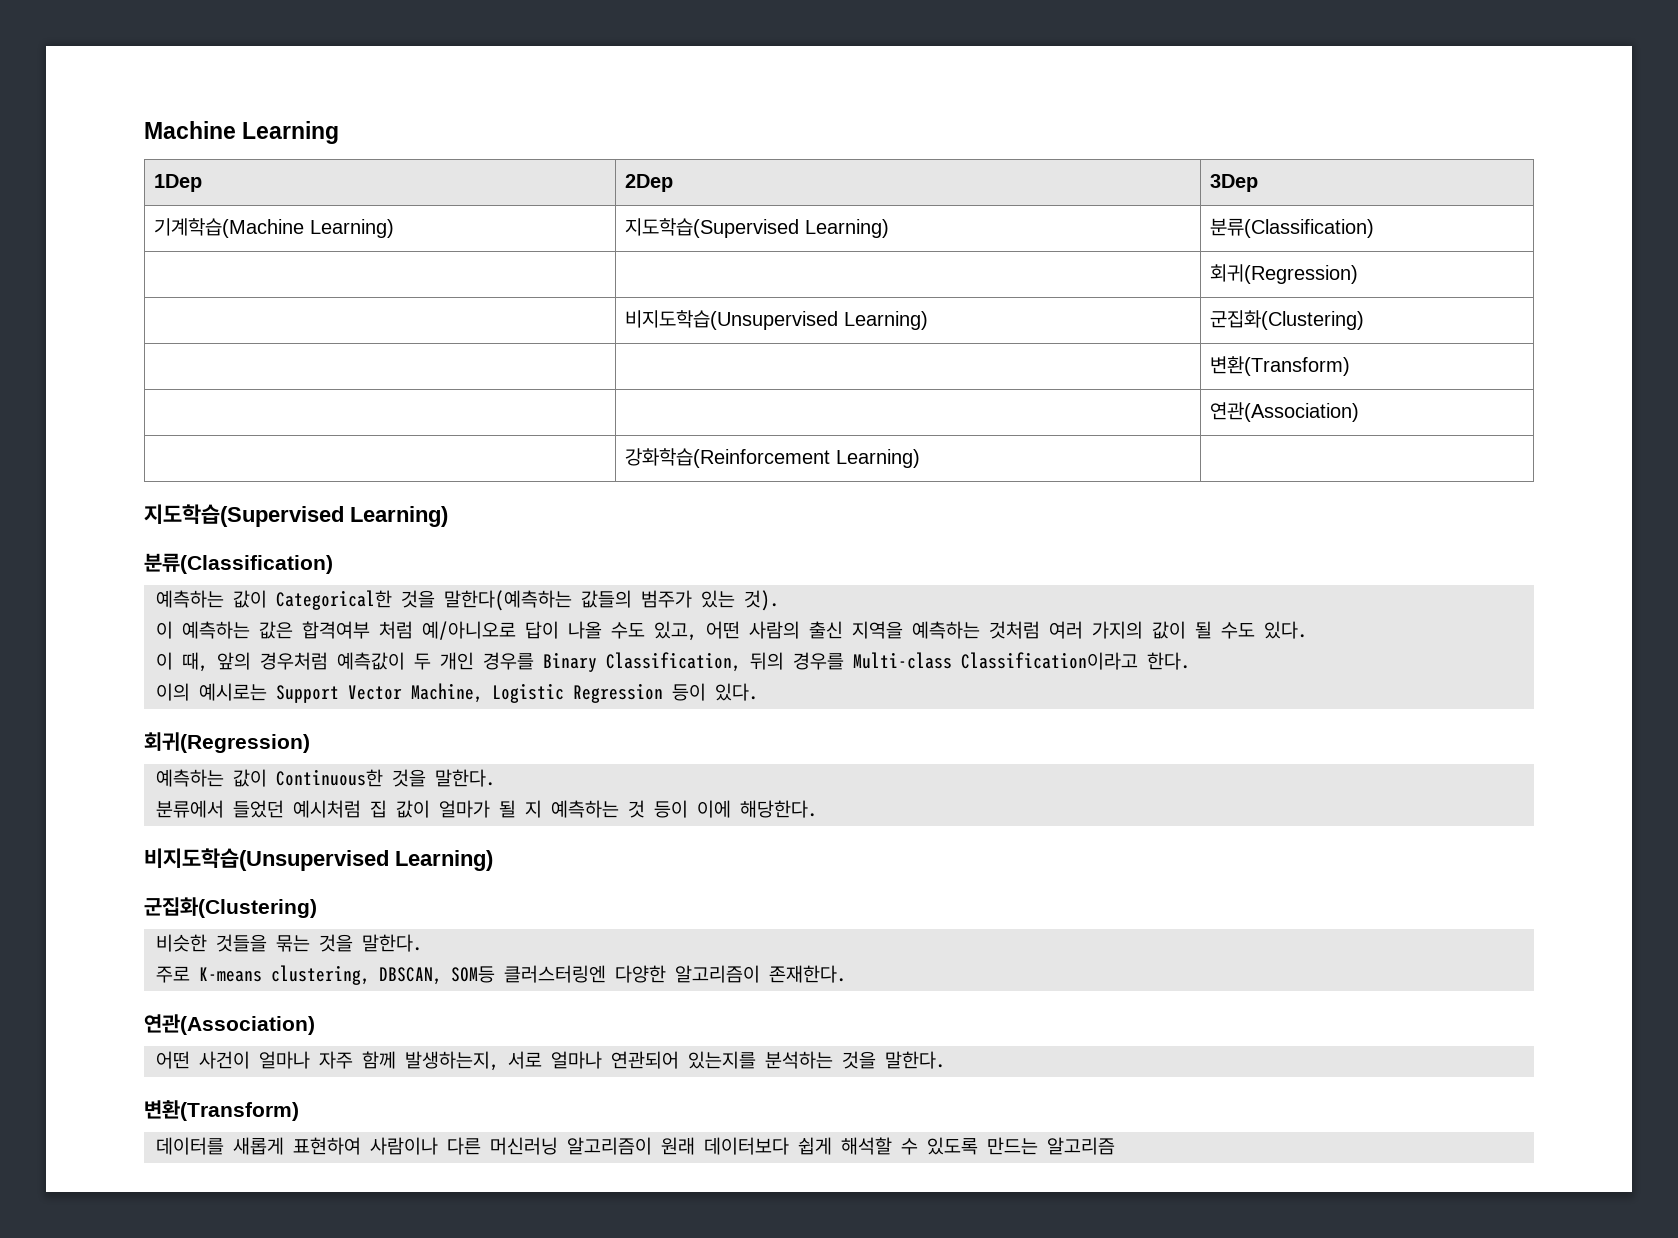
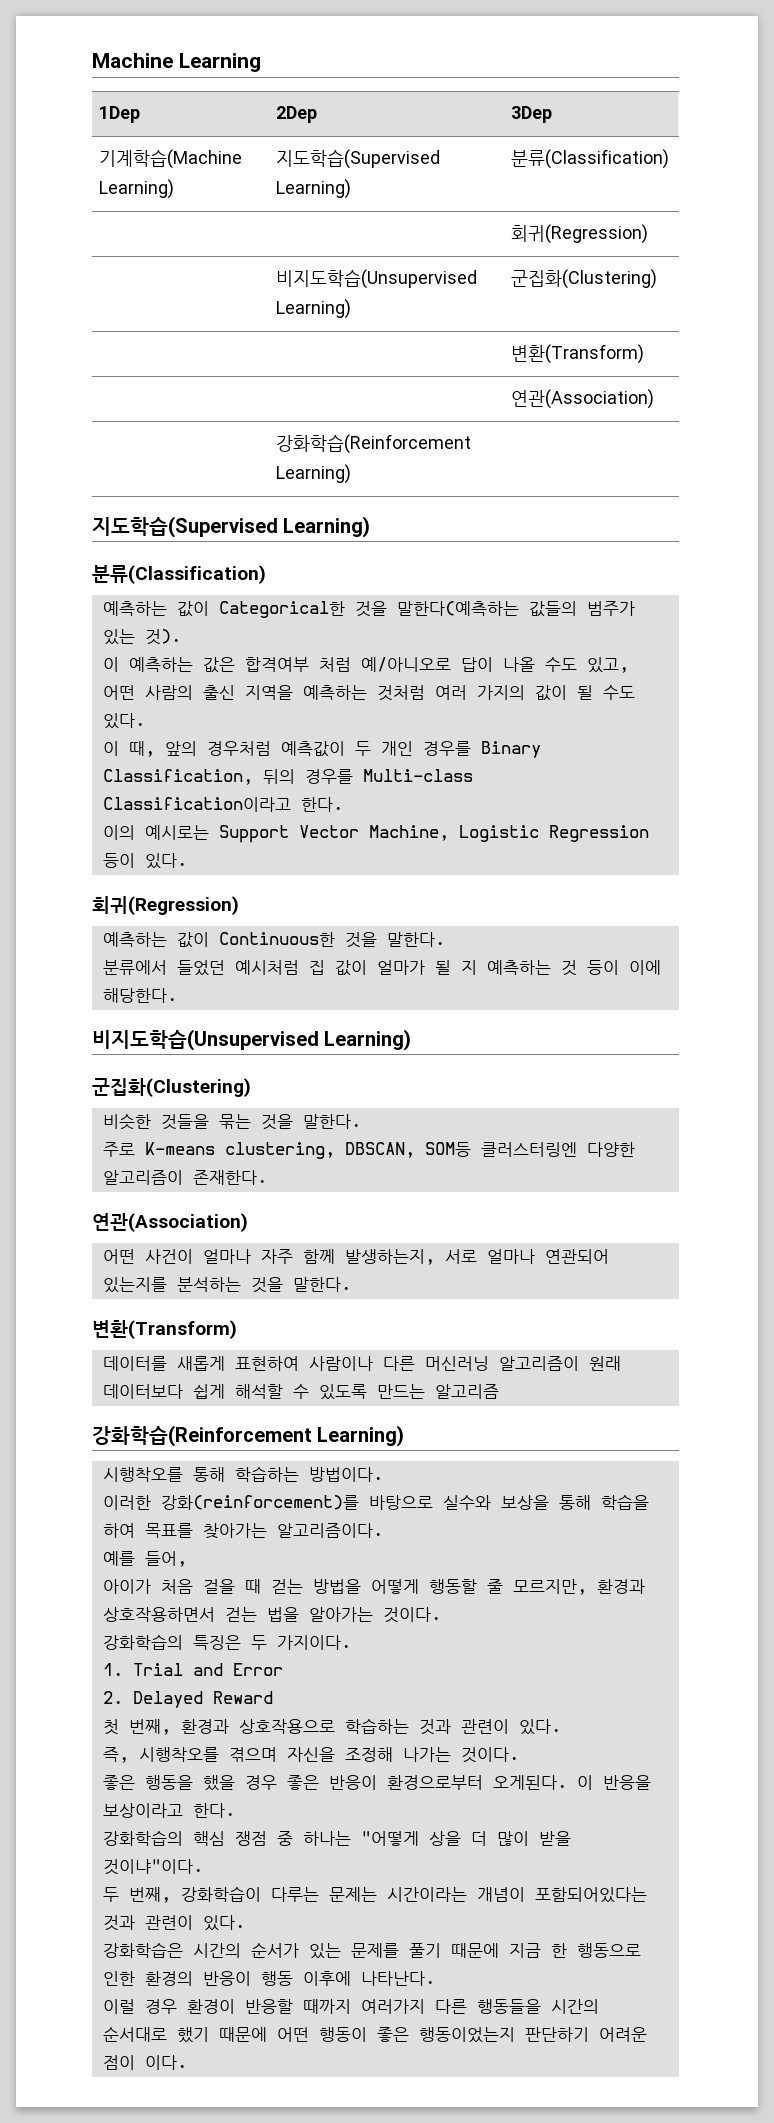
(1115, 1146) none -> [92,1425,405,1447] [102,1466,383,1482] [102,1494,649,1510] [102,1523,383,1539] [102,1551,187,1567] [102,1579,645,1595] [102,1607,441,1623] [102,1634,351,1650] [102,1663,283,1676] [102,1691,273,1708] [102,1718,561,1735] [102,1747,519,1763] [102,1775,651,1791] [102,1803,235,1818] [102,1830,571,1846] [102,1859,203,1875] [102,1886,647,1903] [102,1915,245,1931] [102,1942,641,1959] [102,1971,435,1986] [102,1999,599,2014] [102,2026,647,2043] [102,2055,187,2070] // 강화학습(Reinforcement Learning) // 시행착오를 통해 학습하는 방법이다. // 이러한 강화(reinforcement)를 바탕으로 실수와 보상을 통해 학습을 하여 목표를 찾아가는 알고리즘이다. // 예를 들어, // 아이가 처음 걸을 때 걷는 방법을 어떻게 행동할 줄 모르지만, 환경과 상호작용하면서 걷는 법을 알아가는 것이다. // 강화학습의 특징은 두 가지이다. // 1. Trial and Error // 2. Delayed Reward // 첫 번째, 환경과 상호작용으로 학습하는 것과 관련이 있다. // 즉, 시행착오를 겪으며 자신을 조정해 나가는 것이다. // 좋은 행동을 했을 경우 좋은 반응이 환경으로부터 오게된다. 이 반응을 보상이라고 한다. // 강화학습의 핵심 쟁점 중 하나는 "어떻게 상을 더 많이 받을 것이냐"이다. // 두 번째, 강화학습이 다루는 문제는 시간이라는 개념이 포함되어있다는 것과 관련이 있다. // 강화학습은 시간의 순서가 있는 문제를 풀기 때문에 지금 한 행동으로 인한 환경의 반응이 행동 이후에 나타난다. // 이럴 경우 환경이 반응할 때까지 여러가지 다른 행동들을 시간의 순서대로 했기 때문에 어떤 행동이 좋은 행동이었는지 판단하기 어려운 점이 이다.

